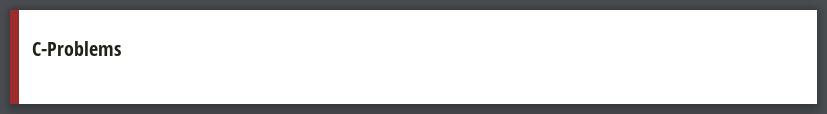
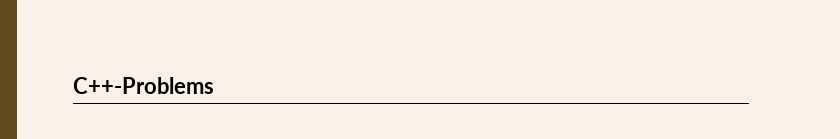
[32,41,121,56] C-Problems -> [73,77,214,94] C++-Problems

